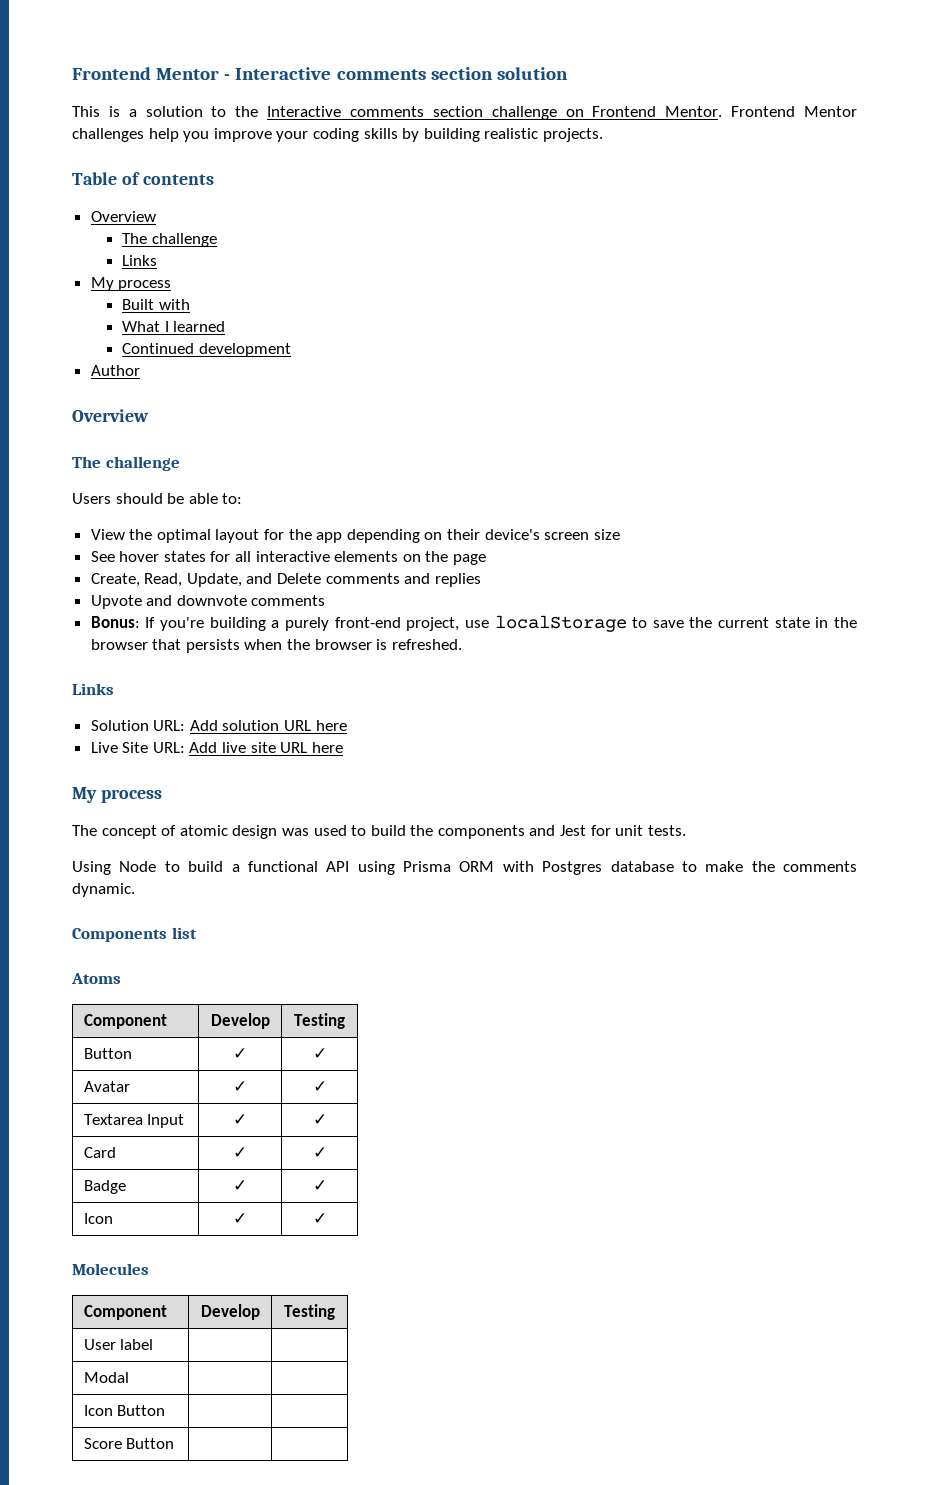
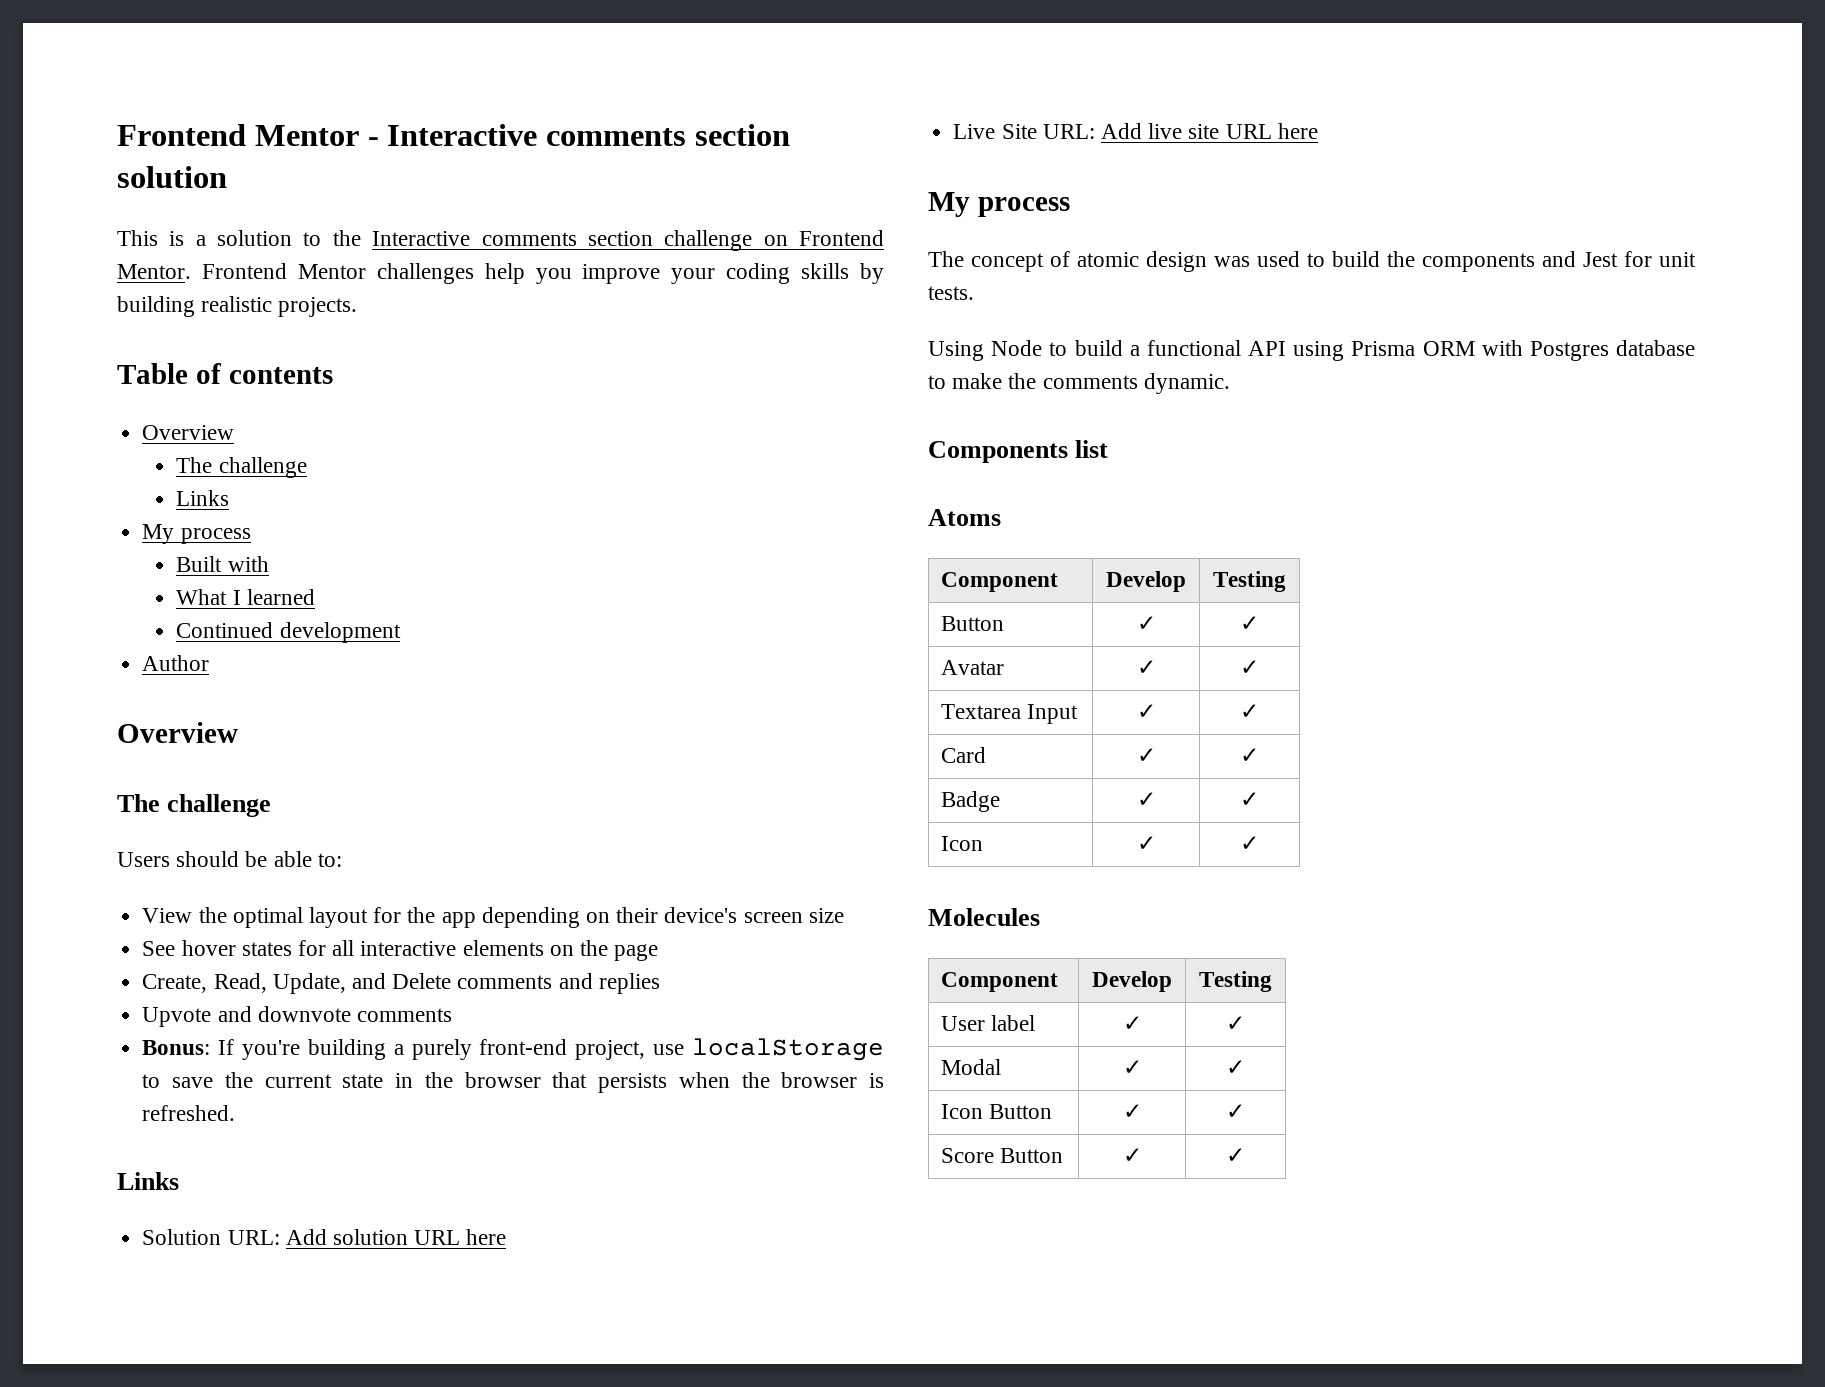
(154, 1344) | -> [1122,1016,1142,1031] [1226,1016,1245,1031] ✓ | ✓
(129, 1377) | -> [1122,1060,1142,1075] [1226,1060,1245,1075] ✓ | ✓
(166, 1410) | -> [1122,1104,1142,1119] [1226,1104,1245,1119] ✓ | ✓
(175, 1443) | -> [1122,1148,1142,1163] [1226,1148,1245,1163] ✓ | ✓

